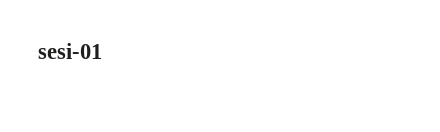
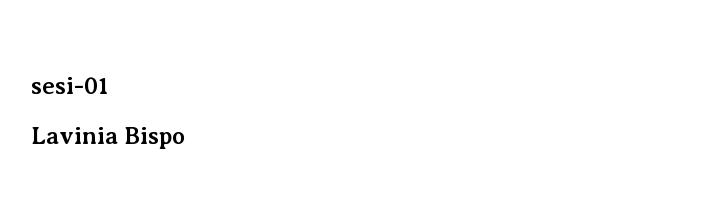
(102, 51) none -> [31,127,186,149] // Lavinia Bispo

